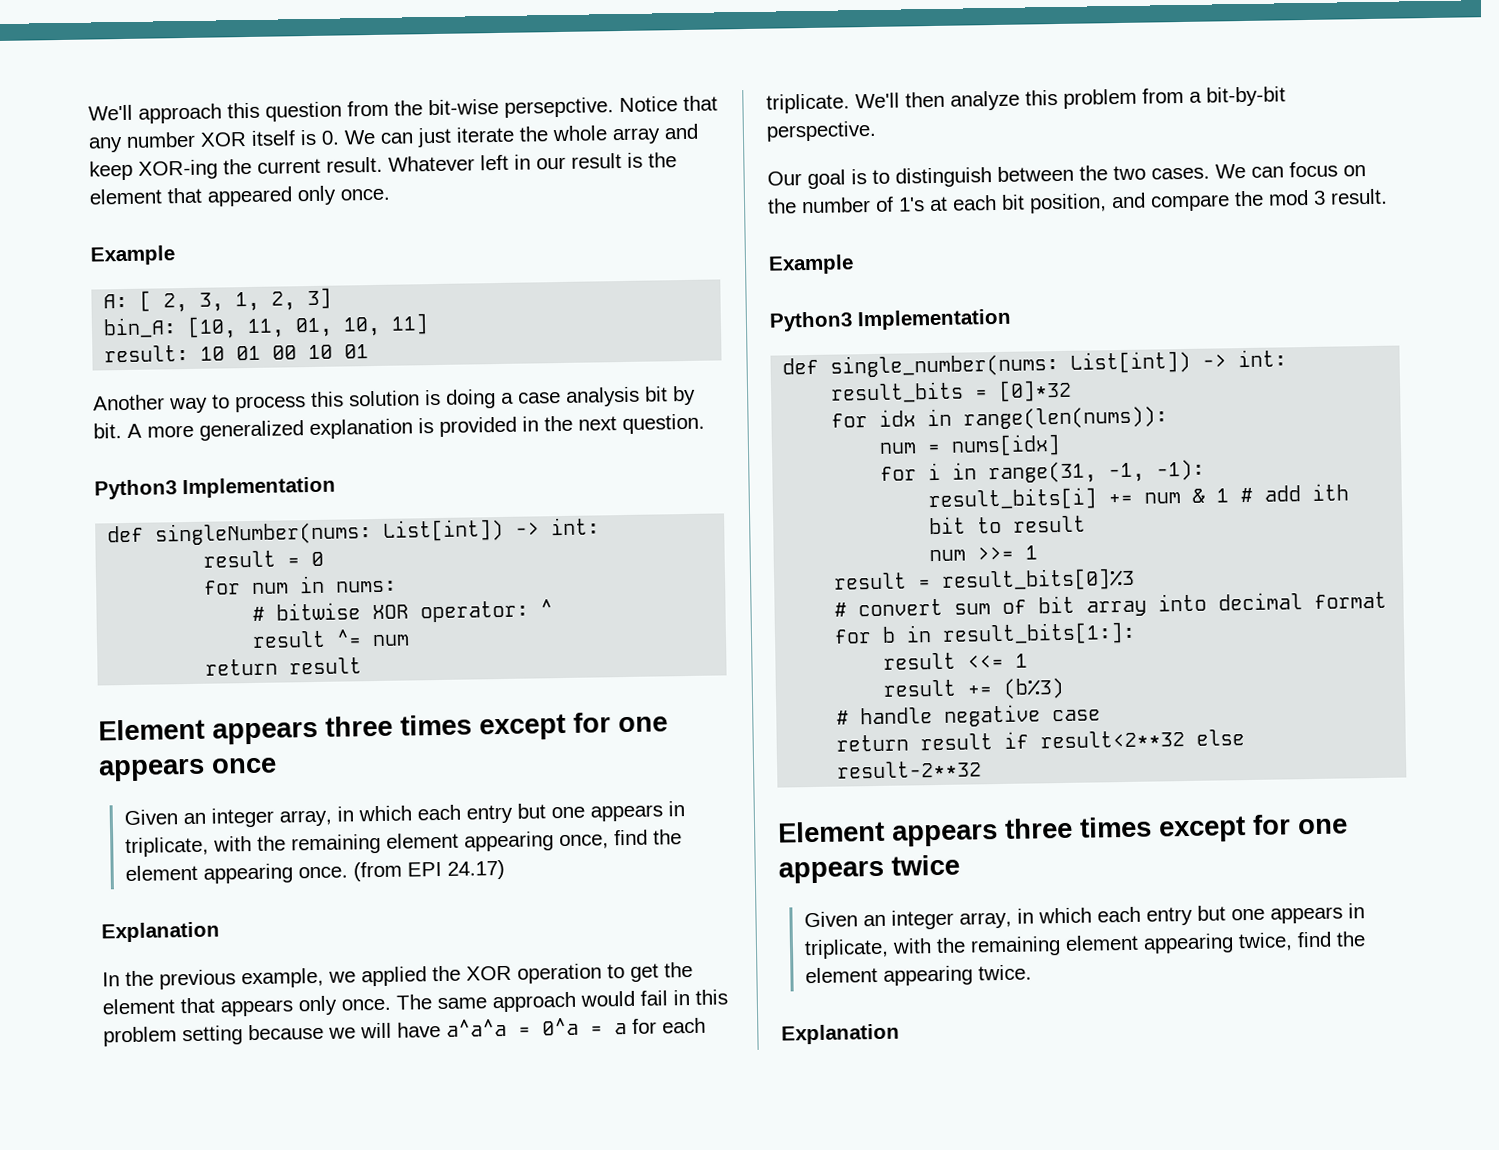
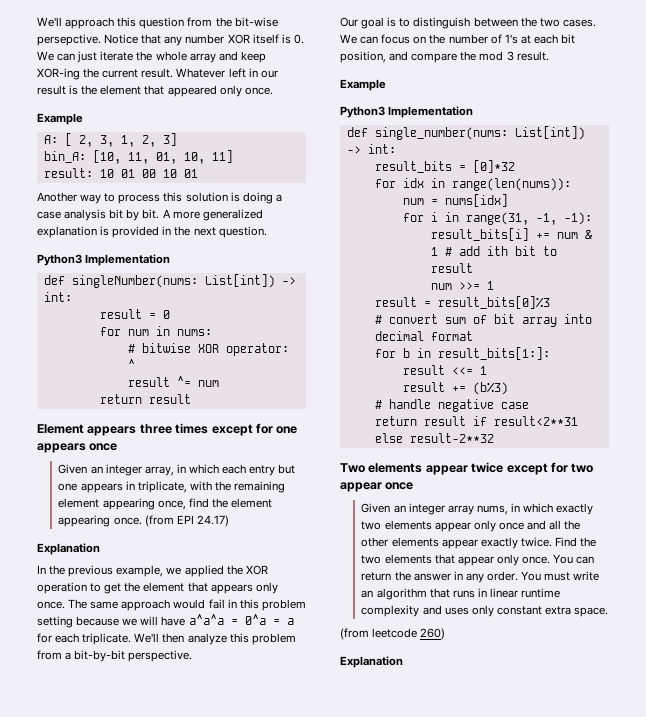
[1040,730,1186,749] result<2**32 -> [493,416,578,426] result<2**31
[777,814,1348,847] [778,854,960,884] [803,903,1365,930] [803,931,1366,960] [804,964,1032,986] Element appears three times except for one appears twice // Given an integer array, in which each entry but one appears in triplicate, with the remaining element appearing twice, find the element appearing twice. -> [340,462,594,475] [340,482,414,492] [361,503,594,515] [361,520,581,532] [361,537,597,549] [361,554,595,566] [361,571,600,583] [361,588,561,600] [361,605,609,617] [340,628,446,640] Two elements appear twice except for two appear once // Given an integer array nums, in which exactly two elements appear only once and all the other elements appear exactly twice. Find the two elements that appear only once. You can return the answer in any order. You must write an algorithm that runs in linear runtime complexity and uses only constant extra space. // (from leetcode 260)

